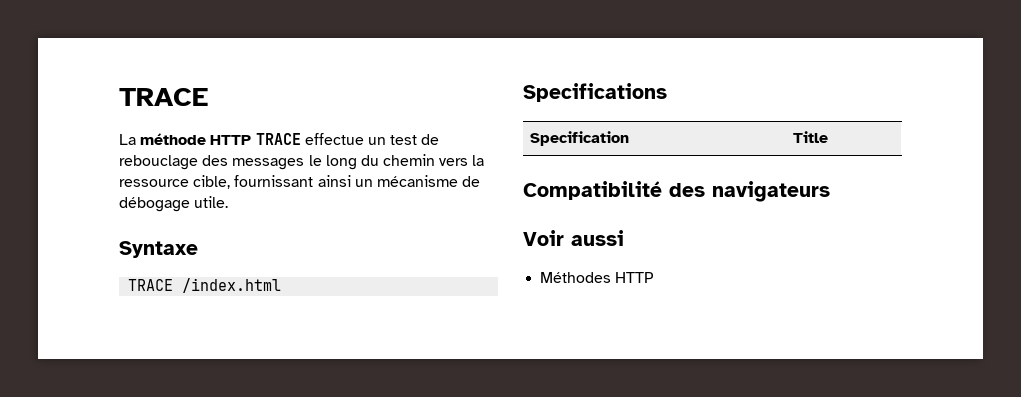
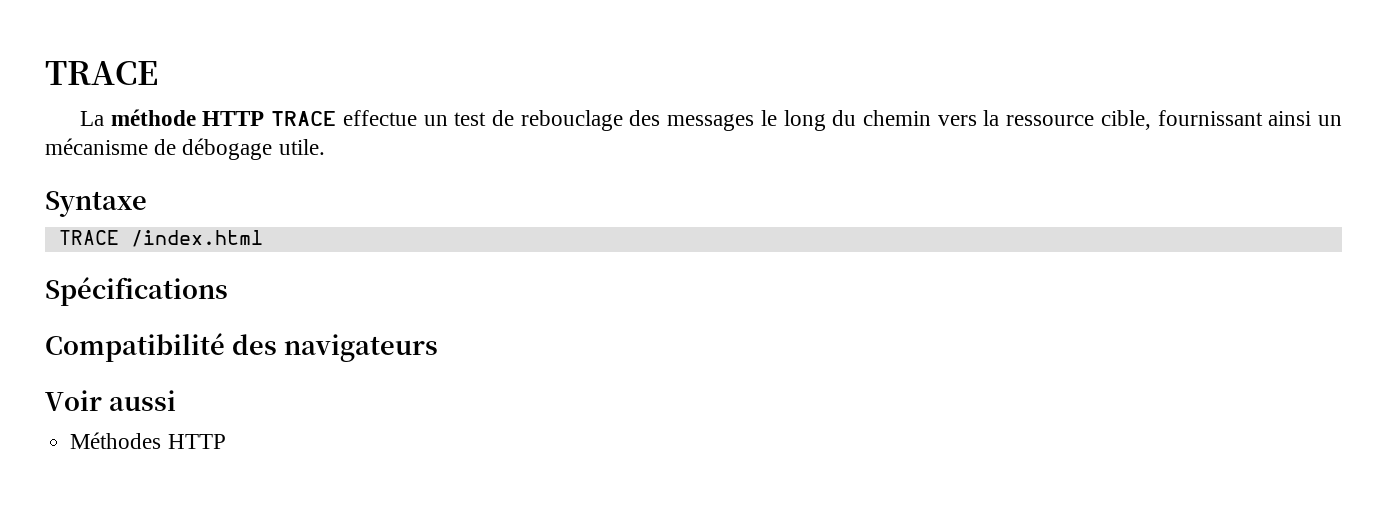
[523,83,667,102] [529,131,629,146] [792,131,828,143] Specifications // Specification | Title -> [45,277,228,306] Spécifications

